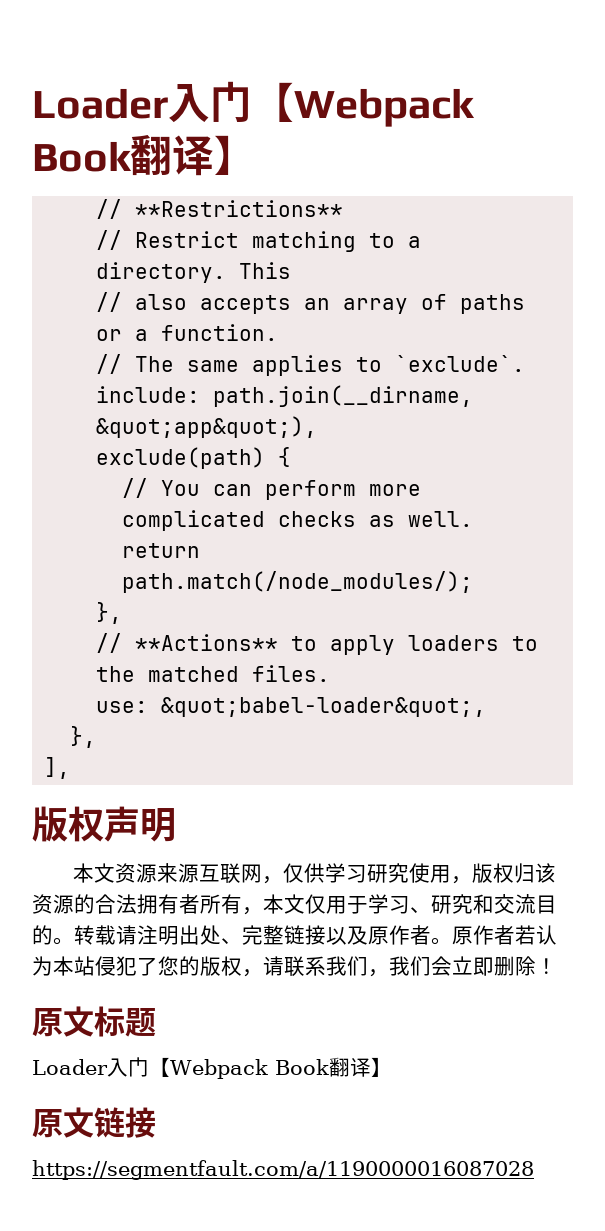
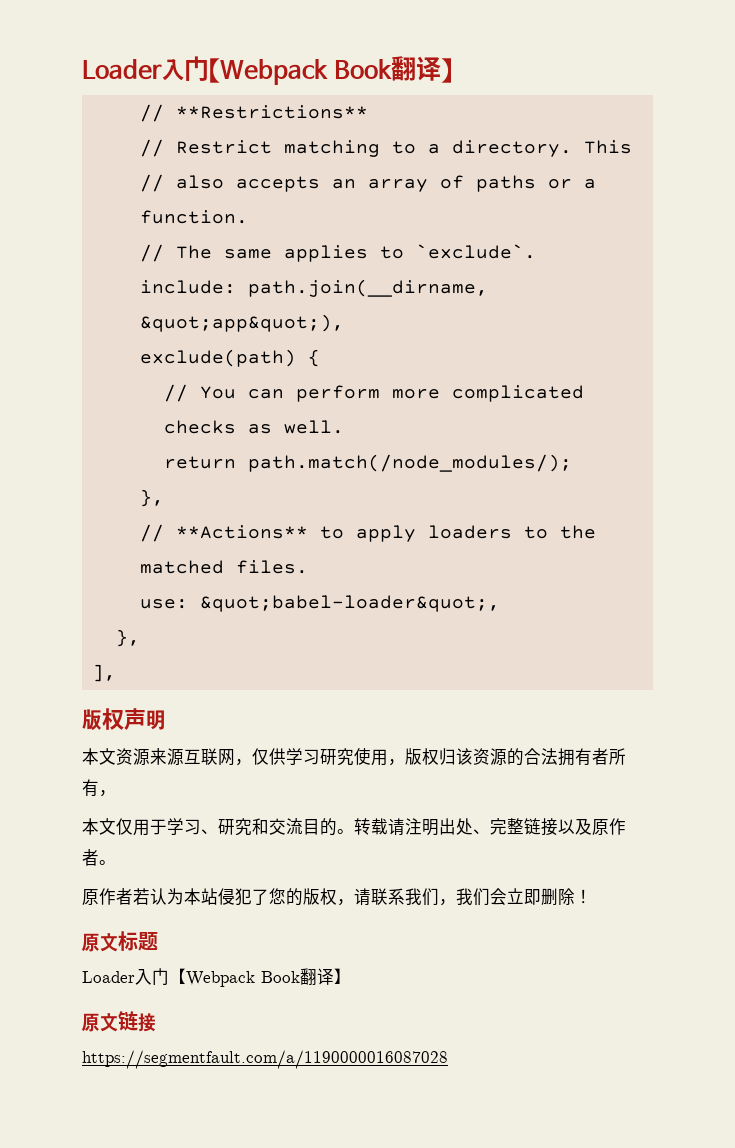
(263, 911) none -> (116, 793) //
(452, 941) none -> (116, 862) //

